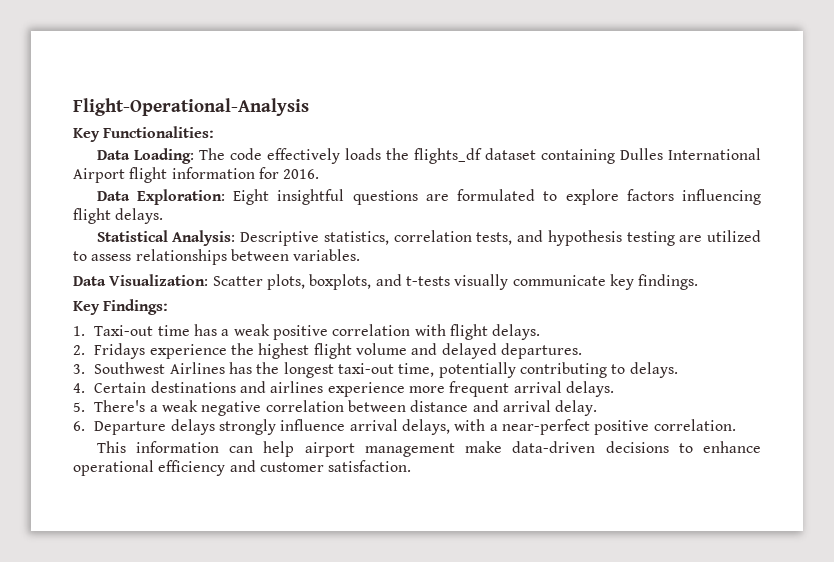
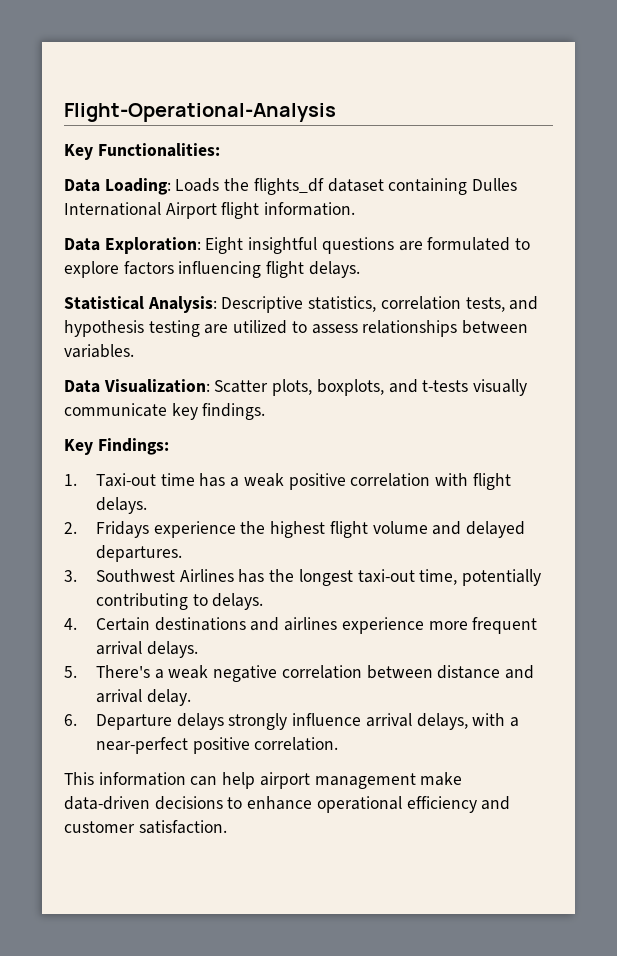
[198,148,381,164] The code effectively loads -> [175,178,220,192] Loads
[171,167,320,179] information for 2016. -> [264,202,356,216] information.

